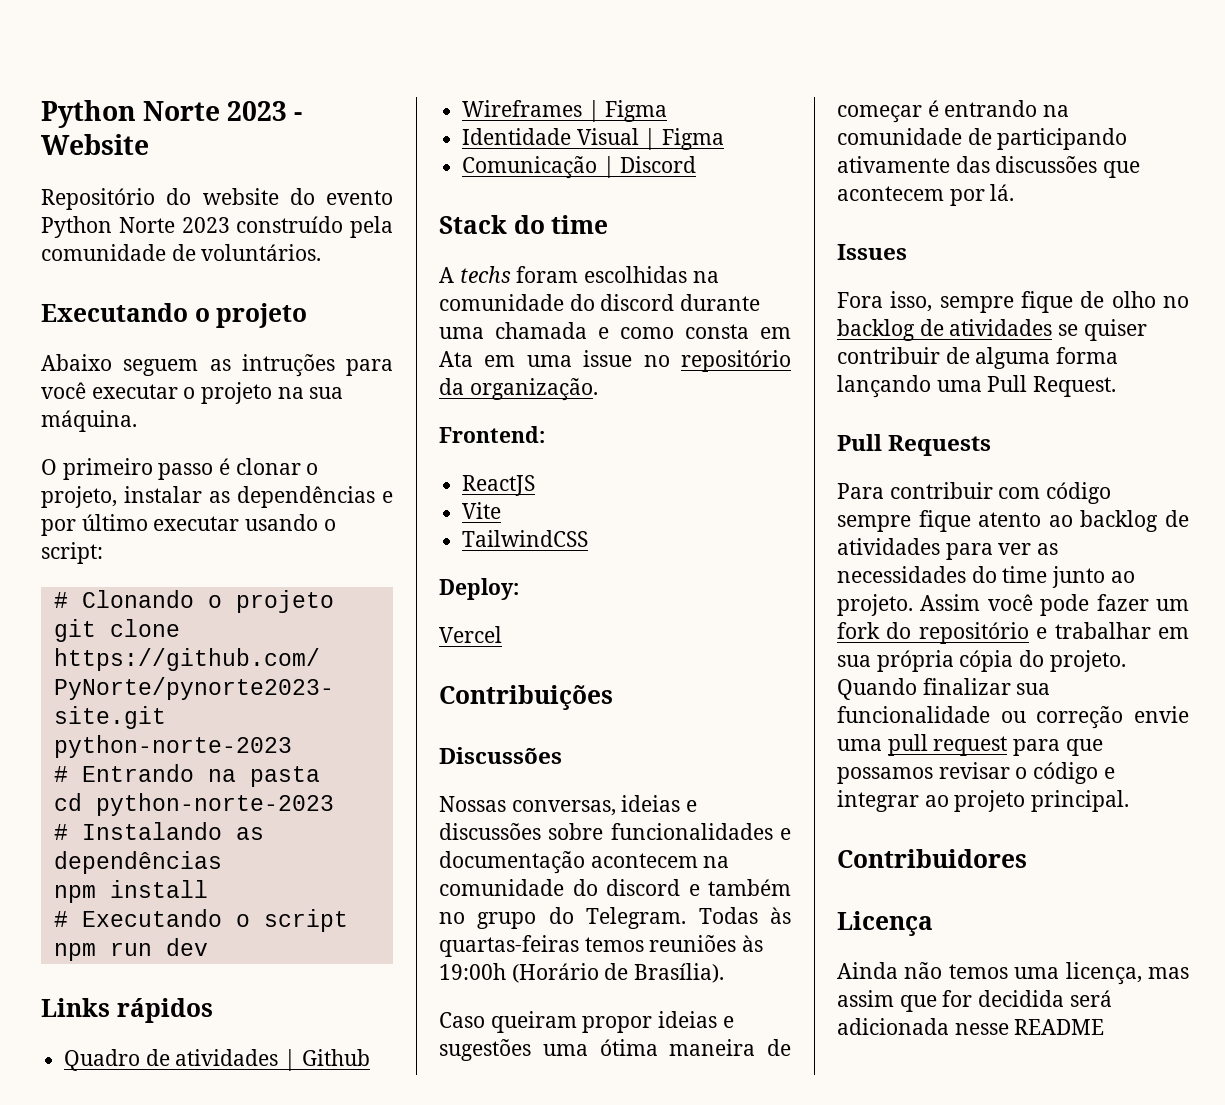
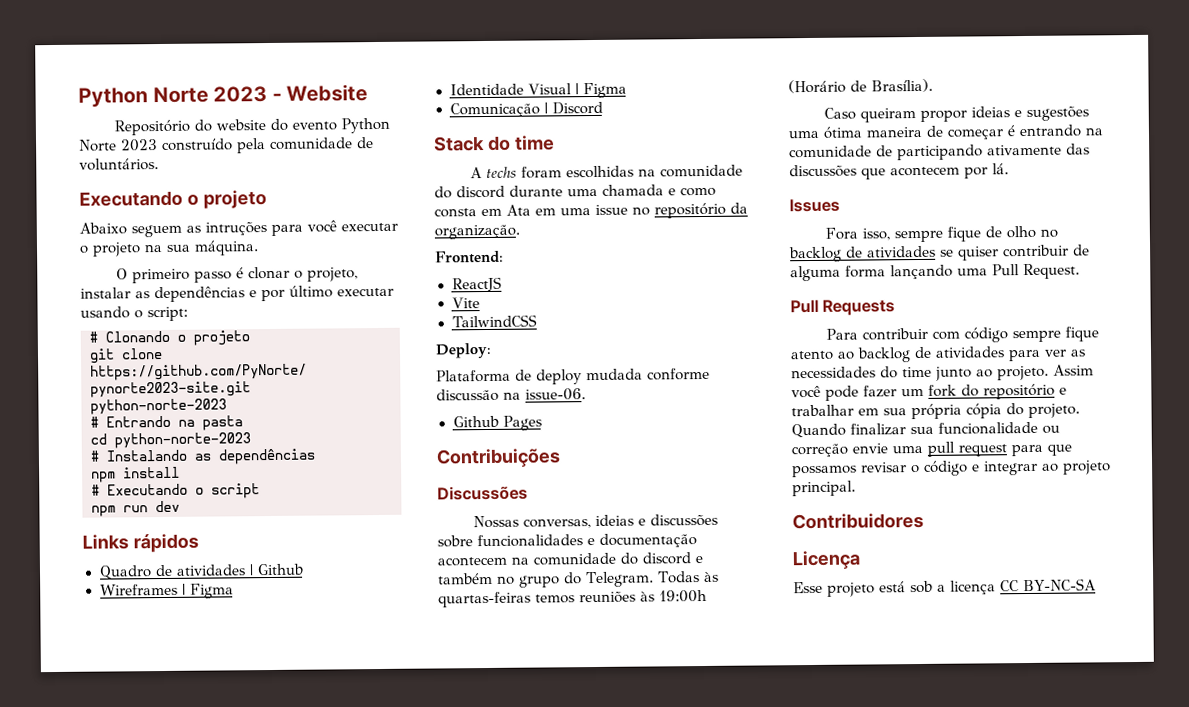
[439,626,502,643] Vercel -> [436,367,710,385] [436,388,586,402] [452,415,542,431] Plataforma de deploy mudada conforme discussão na issue-06. // Github Pages
[837,962,1189,985] [837,990,1112,1012] [837,1018,1105,1035] Ainda não temos uma licença, mas assim que for decidida será adicionada nesse README -> [793,578,1096,597] Esse projeto está sob a licença CC BY-NC-SA

